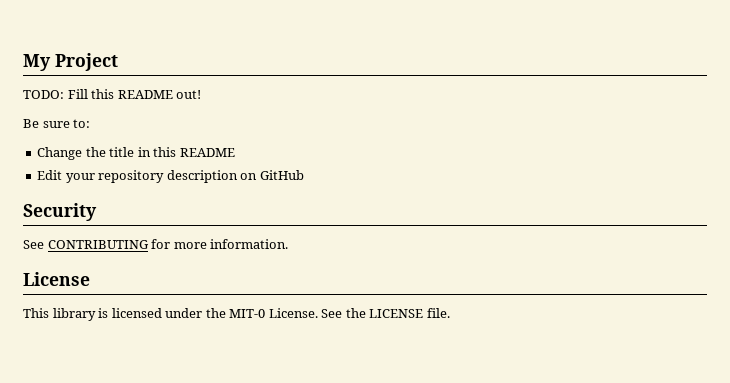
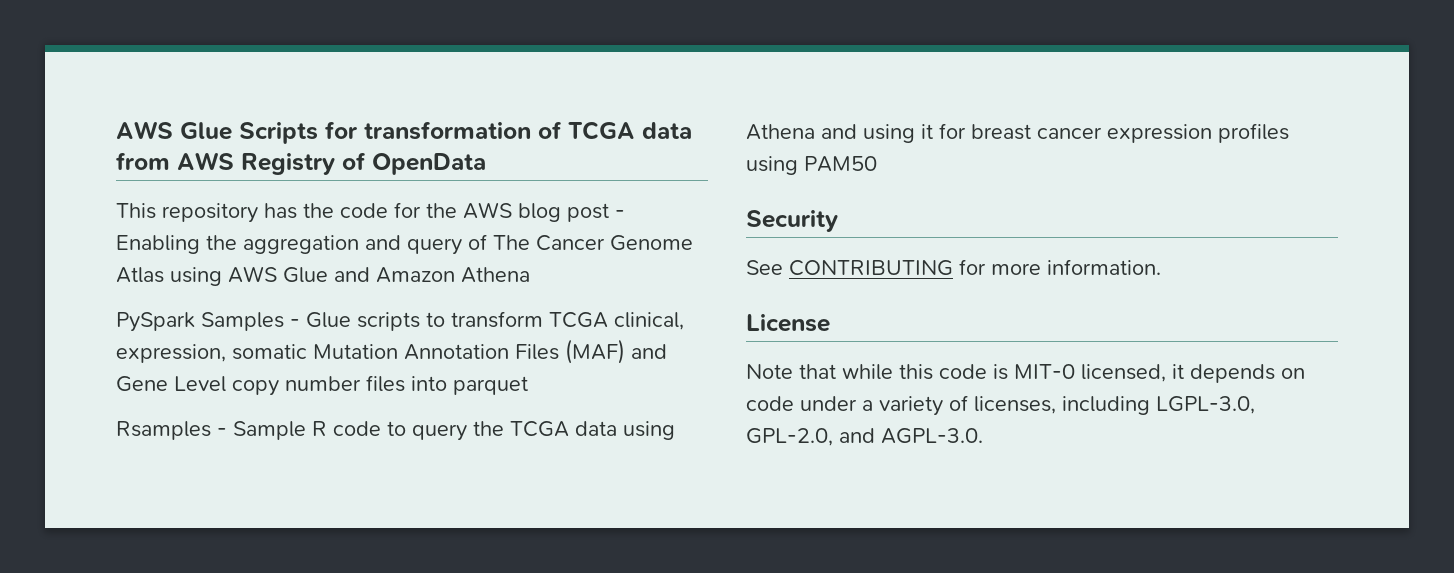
[23,53,118,71] [23,89,202,99] [23,119,91,128] [37,147,235,160] [37,170,304,183] My Project // TODO: Fill this README out! // Be sure to: // Change the title in this README // Edit your repository description on GitHub -> [116,121,692,144] [116,152,486,175] [116,202,625,223] [116,234,693,255] [116,266,530,286] [116,311,684,332] [116,339,667,364] [116,375,528,396] [116,421,675,441] [746,123,1289,143] [746,156,877,175] AWS Glue Scripts for transformation of TCGA data from AWS Registry of OpenData // This repository has the code for the AWS blog post - Enabling the aggregation and query of The Cancer Genome Atlas using AWS Glue and Amazon Athena // PySpark Samples - Glue scripts to transform TCGA clinical, expression, somatic Mutation Annotation Files (MAF) and Gene Level copy number files into parquet // Rsamples - Sample R code to query the TCGA data using Athena and using it for breast cancer expression profiles using PAM50
[23,308,450,321] This library is licensed under the MIT-0 License. See the LICENSE file. -> [746,364,1305,383] [746,395,1255,416] [746,428,983,446] Note that while this code is MIT-0 licensed, it depends on code under a variety of licenses, including LGPL-3.0, GPL-2.0, and AGPL-3.0.

